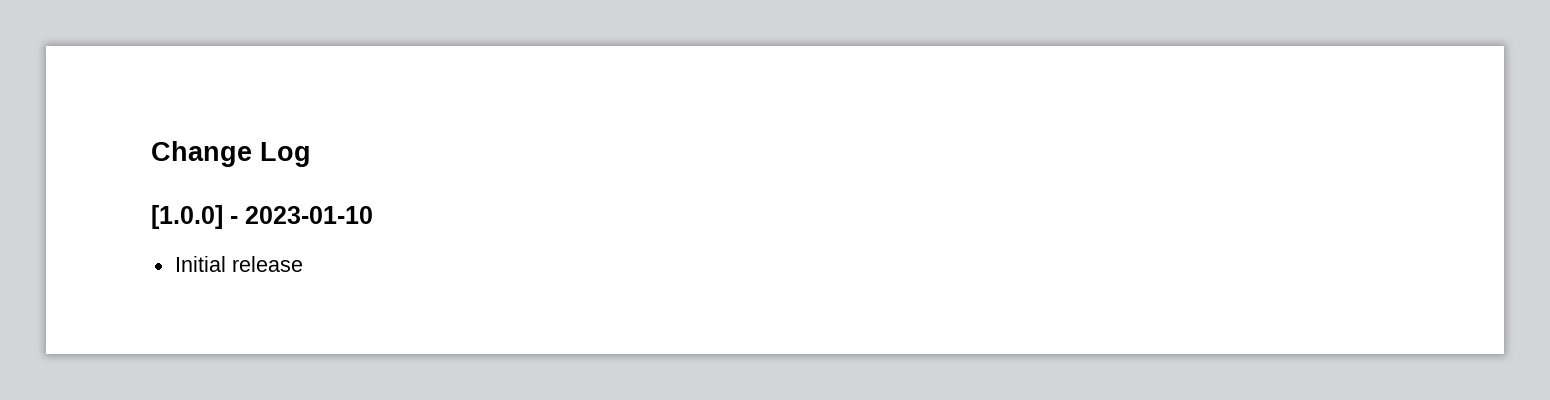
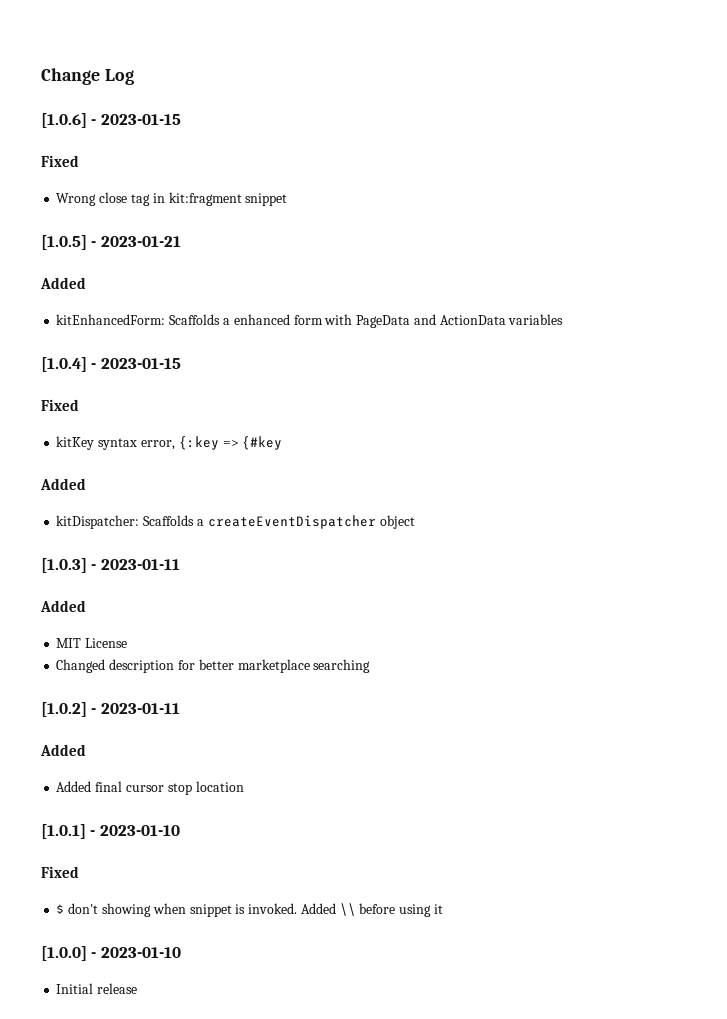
(311, 154) none -> [41,113,181,128] [41,155,79,167] [56,192,288,206] [41,235,181,250] [40,277,86,289] [56,314,564,328] [41,357,181,372] [41,399,79,411] [56,436,283,450] [40,478,86,490] [56,515,415,529] [41,558,180,573] [40,600,86,612] [56,638,128,648] [56,659,371,673] [41,702,180,717] [40,744,86,756] [56,781,244,795] [41,824,180,839] [41,866,79,878] [56,903,443,917] // [1.0.6] - 2023-01-15 // Fixed // Wrong close tag in kit:fragment snippet // [1.0.5] - 2023-01-21 // Added // kitEnhancedForm: Scaffolds a enhanced form with PageData and ActionData variables // [1.0.4] - 2023-01-15 // Fixed // kitKey syntax error, {:key => {#key // Added // kitDispatcher: Scaffolds a createEventDispatcher object // [1.0.3] - 2023-01-11 // Added // MIT License // Changed description for better marketplace searching // [1.0.2] - 2023-01-11 // Added // Added final cursor stop location // [1.0.1] - 2023-01-10 // Fixed // $ don't showing when snippet is invoked. Added \\ before using it

